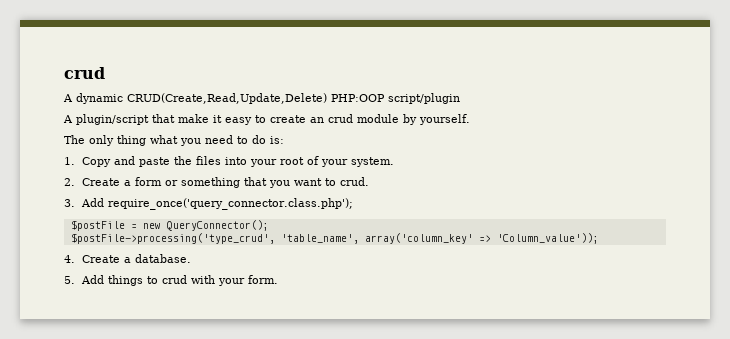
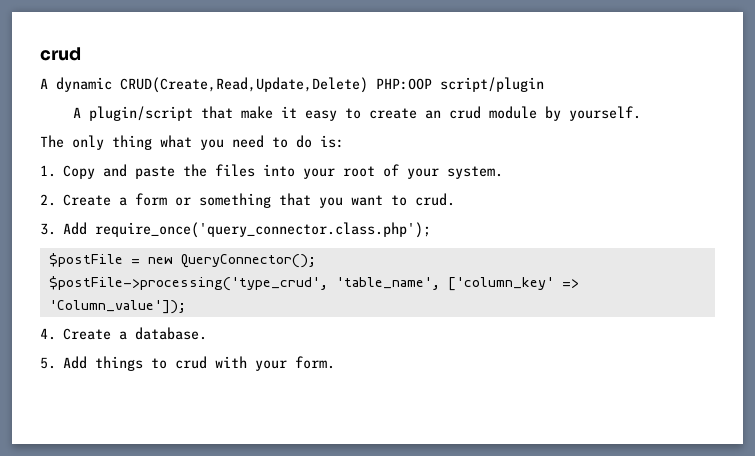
[364,233,599,244] array('column_key' => 'Column_value')); -> [447,277,579,291] [48,300,186,314] ['column_key' => 'Column_value']);

